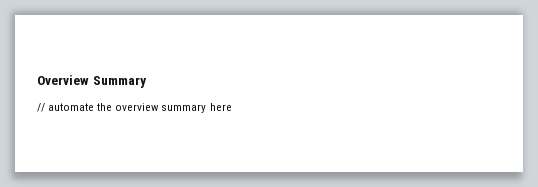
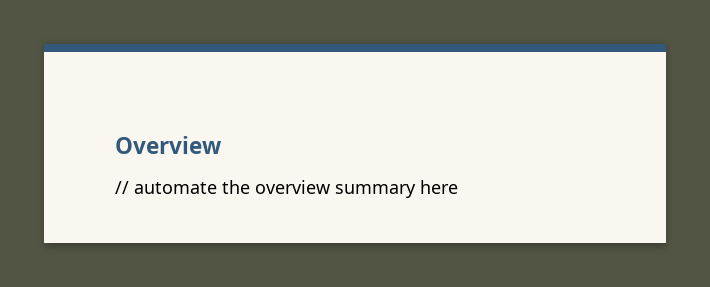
[92,76,147,88] Summary -> (222, 145) none

